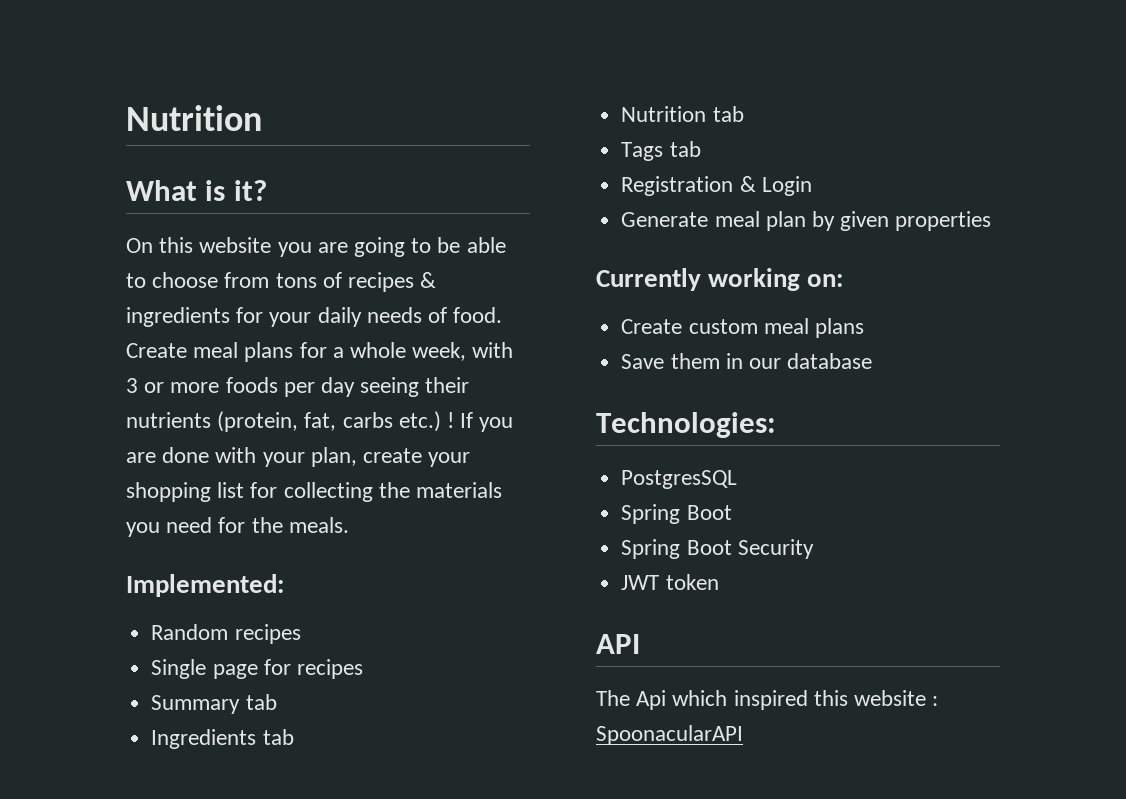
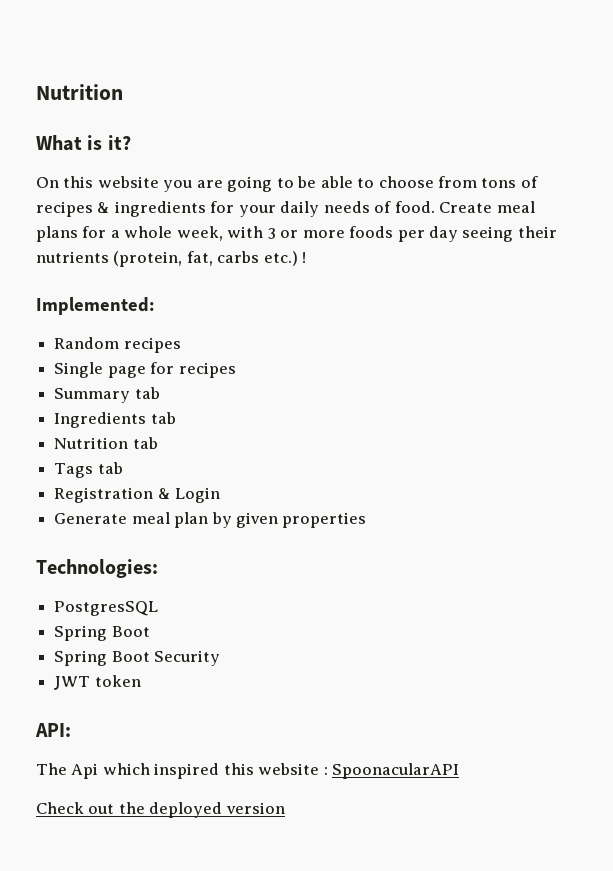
[460,412,514,432] [126,447,471,467] [126,482,503,502] [126,517,349,537] If you are done with your plan, create your shopping list for collecting the materials you need for the meals. -> (307, 257) none
[596,268,844,291] [621,318,864,338] [621,353,873,369] // Currently working on: // Create custom meal plans // Save them in our database -> (367, 520) none
[596,634,640,654] API -> [35,723,71,737] API:
(743, 735) none -> [36,802,285,818] // Check out the deployed version

